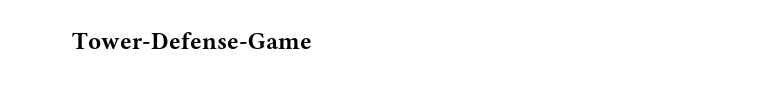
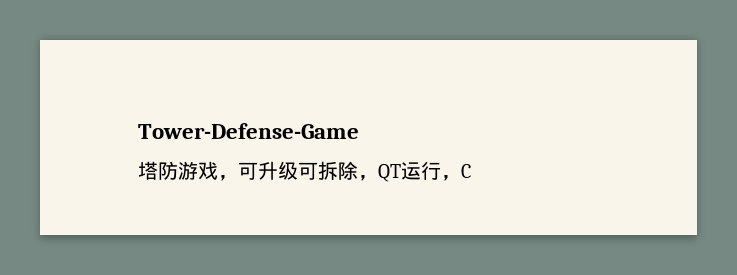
(312, 40) none -> [138,161,471,182] // 塔防游戏，可升级可拆除，QT运行，C

